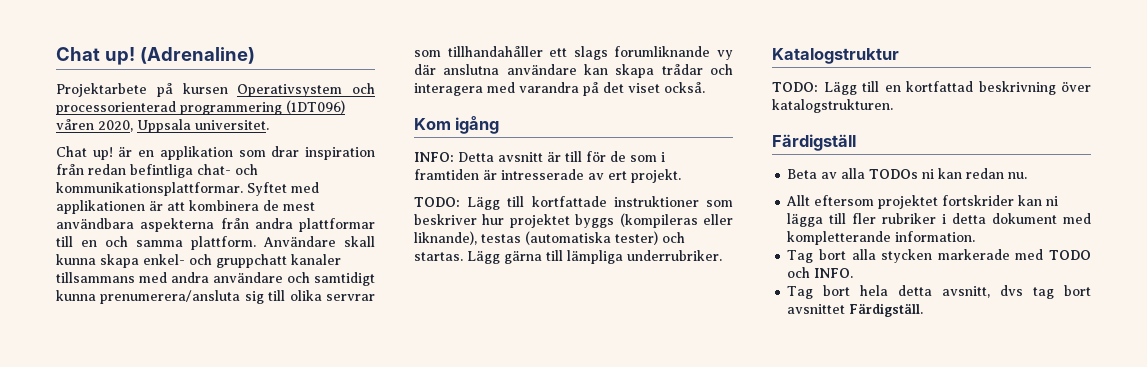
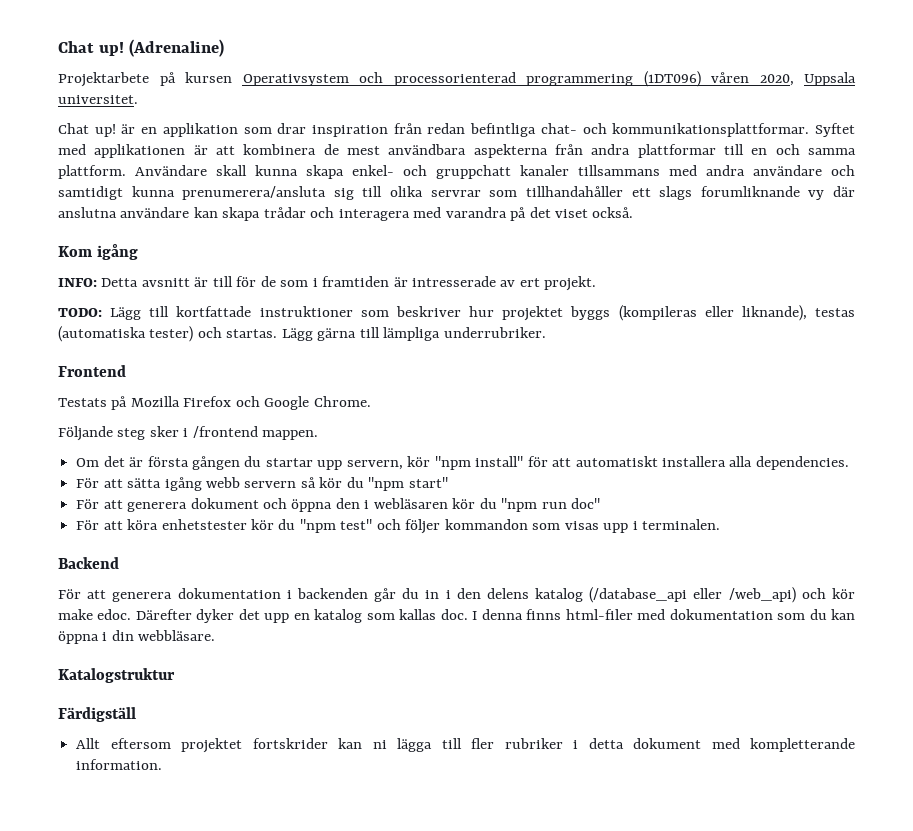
[772,48,899,64] [772,81,1091,95] [772,99,893,113] [772,134,856,151] [787,168,1028,179] Katalogstruktur // TODO: Lägg till en kortfattad beskrivning över katalogstrukturen. // Färdigställ // Beta av alla TODOs ni kan redan nu. -> [58,365,126,377] [58,396,371,410] [58,426,319,441] [76,456,849,470] [76,477,448,491] [76,498,601,512] [76,519,720,534] [58,557,119,569] [58,587,855,603] [58,609,856,623] [58,630,216,644] [58,668,175,683] [58,707,136,722] Frontend // Testats på Mozilla Firefox och Google Chrome. // Följande steg sker i /frontend mappen. // Om det är första gången du startar upp servern, kör "npm install" för att automatiskt installera alla dependencies. // För att sätta igång webb servern så kör du "npm start" // För att generera dokument och öppna den i webläsaren kör du "npm run doc" // För att köra enhetstester kör du "npm test" och följer kommandon som visas upp i terminalen. // Backend // För att generera dokumentation i backenden går du in i den delens katalog (/database_api eller /web_api) och kör make edoc. Därefter dyker det upp en katalog som kallas doc. I denna finns html-filer med dokumentation som du kan öppna i din webbläsare. // Katalogstruktur // Färdigställ
[787,249,1091,263] [787,267,854,278] [787,285,1091,299] [787,303,924,317] // Tag bort alla stycken markerade med TODO och INFO. // Tag bort hela detta avsnitt, dvs tag bort avsnittet Färdigställ. -> (163, 764) none

